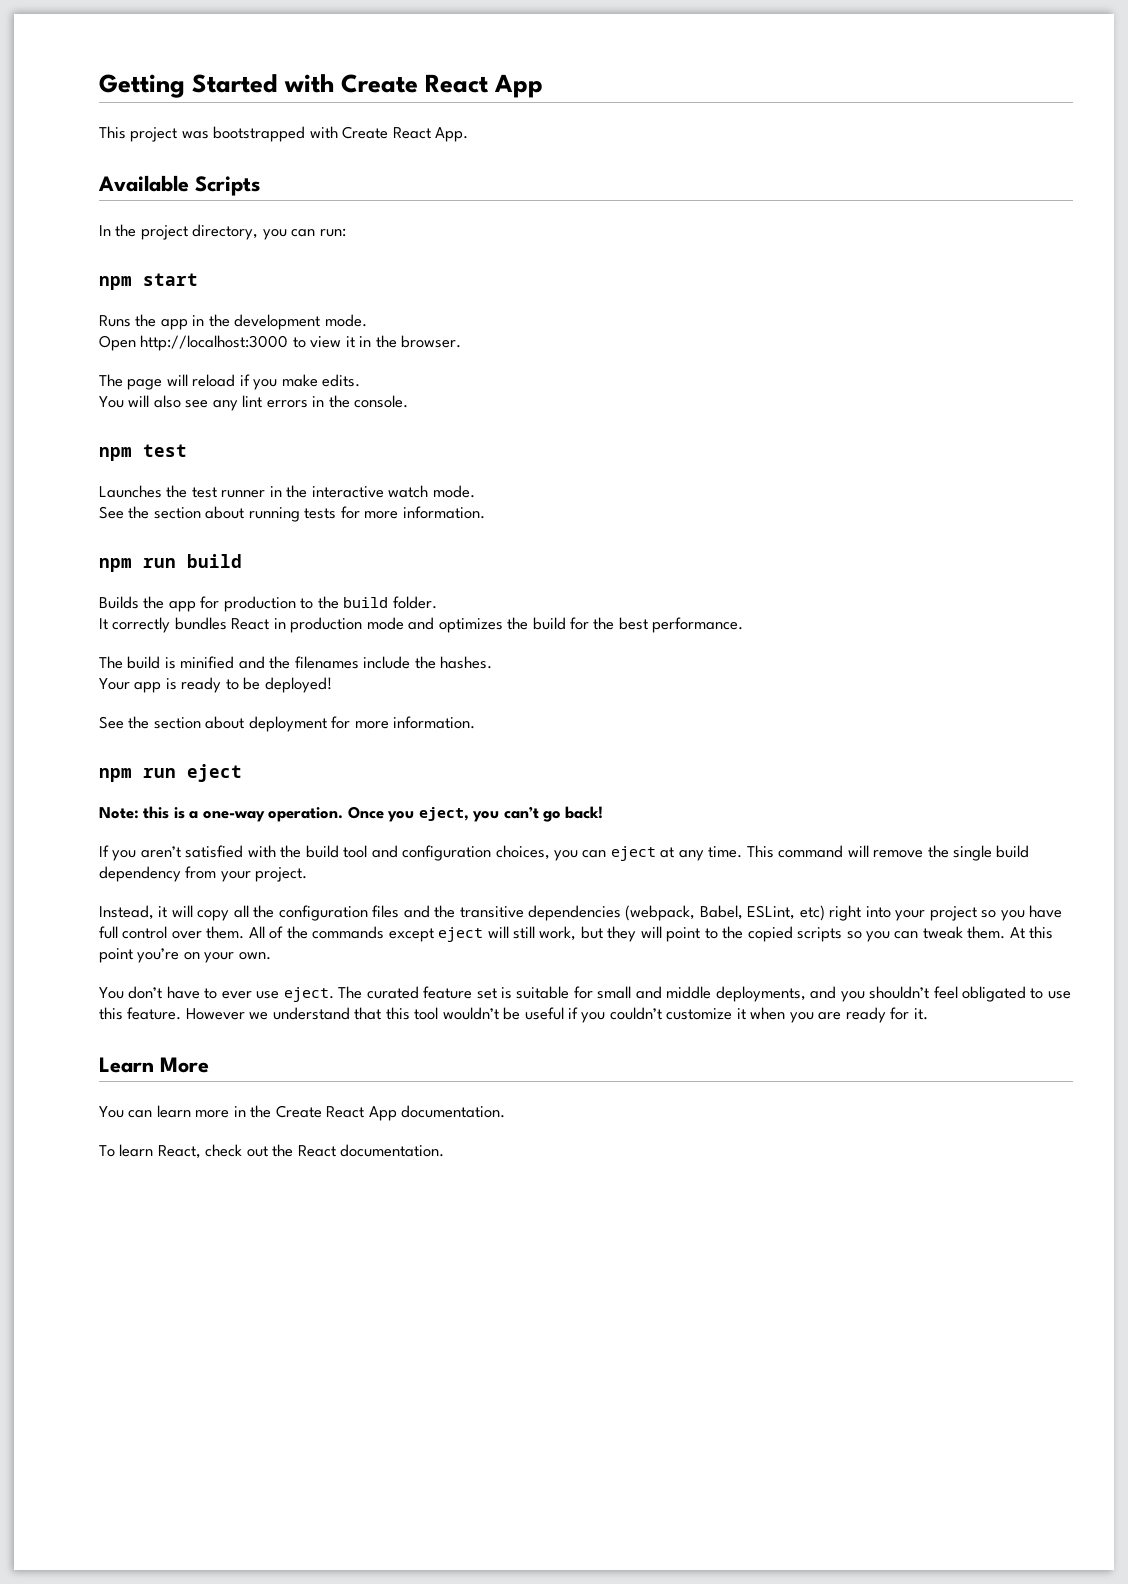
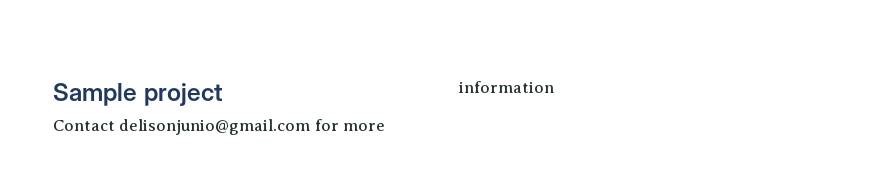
[99,74,544,98] [99,126,469,142] [98,175,260,196] [99,224,346,240] [99,273,198,290] [99,314,367,330] [99,335,462,351] [99,374,361,390] [99,395,409,411] [99,444,187,461] [99,485,475,498] [99,506,485,522] [99,554,242,572] [99,596,437,612] [99,617,744,633] [99,656,493,669] [99,677,332,693] [99,716,476,732] [99,764,242,782] [99,806,604,822] [99,845,1030,861] [99,866,308,882] [99,905,1063,921] [99,926,1054,942] [99,948,271,963] [99,986,1071,1002] [99,1007,928,1023] [99,1057,209,1073] [99,1105,506,1121] [99,1144,445,1159] Getting Started with Create React App // This project was bootstrapped with Create React App. // Available Scripts // In the project directory, you can run: // npm start // Runs the app in the development mode. // Open http://localhost:3000 to view it in the browser. // The page will reload if you make edits. // You will also see any lint errors in the console. // npm test // Launches the test runner in the interactive watch mode. // See the section about running tests for more information. // npm run build // Builds the app for production to the build folder. // It correctly bundles React in production mode and optimizes the build for the best performance. // The build is minified and the filenames include the hashes. // Your app is ready to be deployed! // See the section about deployment for more information. // npm run eject // Note: this is a one-way operation. Once you eject, you can’t go back! // If you aren’t satisfied with the build tool and configuration choices, you can eject at any time. This command will remove the single build dependency from your project. // Instead, it will copy all the configuration files and the transitive dependencies (webpack, Babel, ESLint, etc) right into your project so you have full control over them. All of the commands except eject will still work, but they will point to the copied scripts so you can tweak them. At this point you’re on your own. // You don’t have to ever use eject. The curated feature set is suitable for small and middle deployments, and you shouldn’t feel obligated to use this feature. However we understand that this tool wouldn’t be useful if you couldn’t customize it when you are ready for it. // Learn More // You can learn more in the Create React App documentation. // To learn React, check out the React documentation. -> [53,83,223,106] [53,119,386,135] [459,81,554,93] Sample project // Contact delisonjunio@gmail.com for more information

